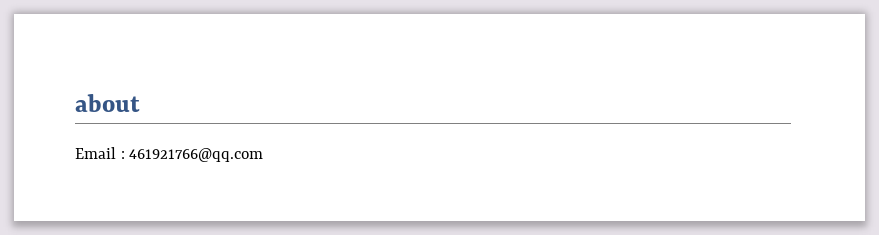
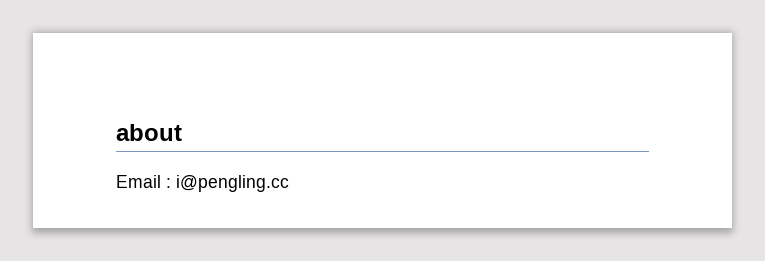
[129,148,264,162] 461921766@qq.com -> [176,175,289,192] i@pengling.cc

